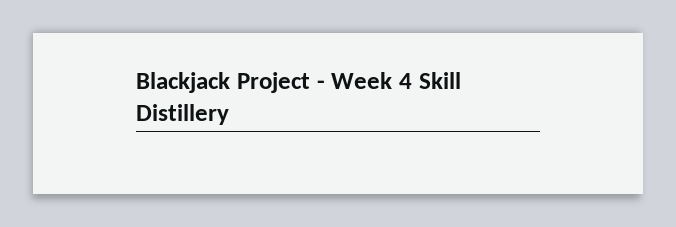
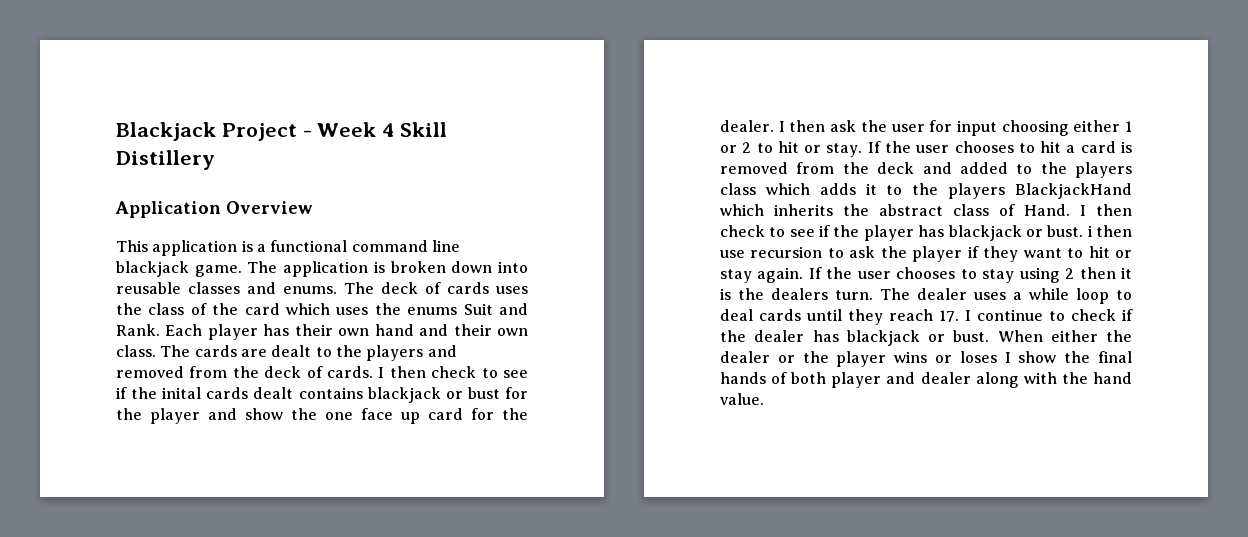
(229, 114) none -> [115,201,313,218] [116,240,460,256] [116,261,528,277] [116,282,528,294] [116,303,528,315] [116,324,528,340] [116,345,457,361] [116,366,528,378] [116,387,528,403] [116,408,528,424] [720,120,1132,136] [720,141,1132,157] [720,162,1132,178] [720,183,1132,199] [720,204,1132,216] [720,225,1132,241] [720,246,1132,262] [720,267,1132,283] [720,288,1132,304] [720,309,1133,325] [720,330,1132,346] [720,351,1132,367] [720,372,1132,388] [720,393,764,405] // Application Overview // This application is a functional command line blackjack game. The application is broken down into reusable classes and enums. The deck of cards uses the class of the card which uses the enums Suit and Rank. Each player has their own hand and their own class. The cards are dealt to the players and removed from the deck of cards. I then check to see if the inital cards dealt contains blackjack or bust for the player and show the one face up card for the dealer. I then ask the user for input choosing either 1 or 2 to hit or stay. If the user chooses to hit a card is removed from the deck and added to the players class which adds it to the players BlackjackHand which inherits the abstract class of Hand. I then check to see if the player has blackjack or bust. i then use recursion to ask the player if they want to hit or stay again. If the user chooses to stay using 2 then it is the dealers turn. The dealer uses a while loop to deal cards until they reach 17. I continue to check if the dealer has blackjack or bust. When either the dealer or the player wins or loses I show the final hands of both player and dealer along with the hand value.

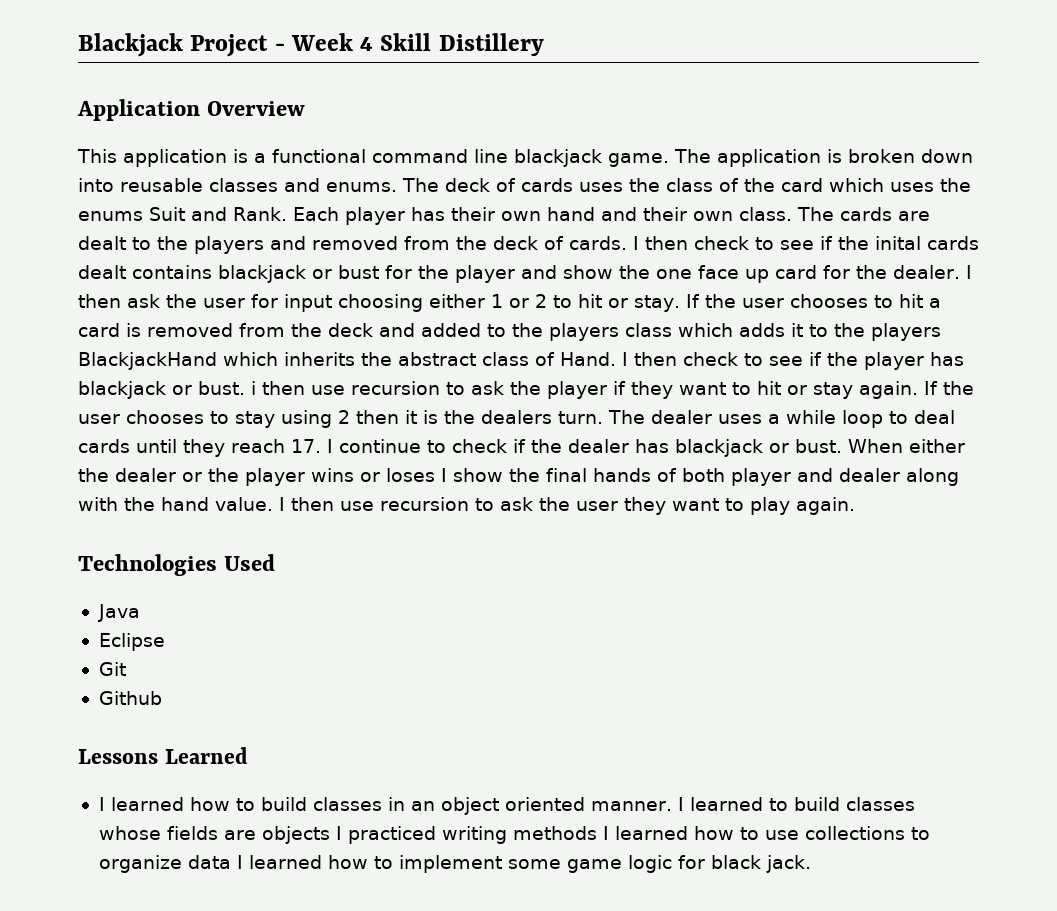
(764, 399) none -> [279,497,855,515] [78,554,275,576] [97,604,140,622] [98,633,165,651] [98,662,126,676] [98,691,162,705] [78,747,248,764] [98,797,915,815] [98,826,930,844] [98,855,811,873] I then use recursion to ask the user they want to play again. // Technologies Used // Java // Eclipse // Git // Github // Lessons Learned // I learned how to build classes in an object oriented manner. I learned to build classes whose fields are objects I practiced writing methods I learned how to use collections to organize data I learned how to implement some game logic for black jack.

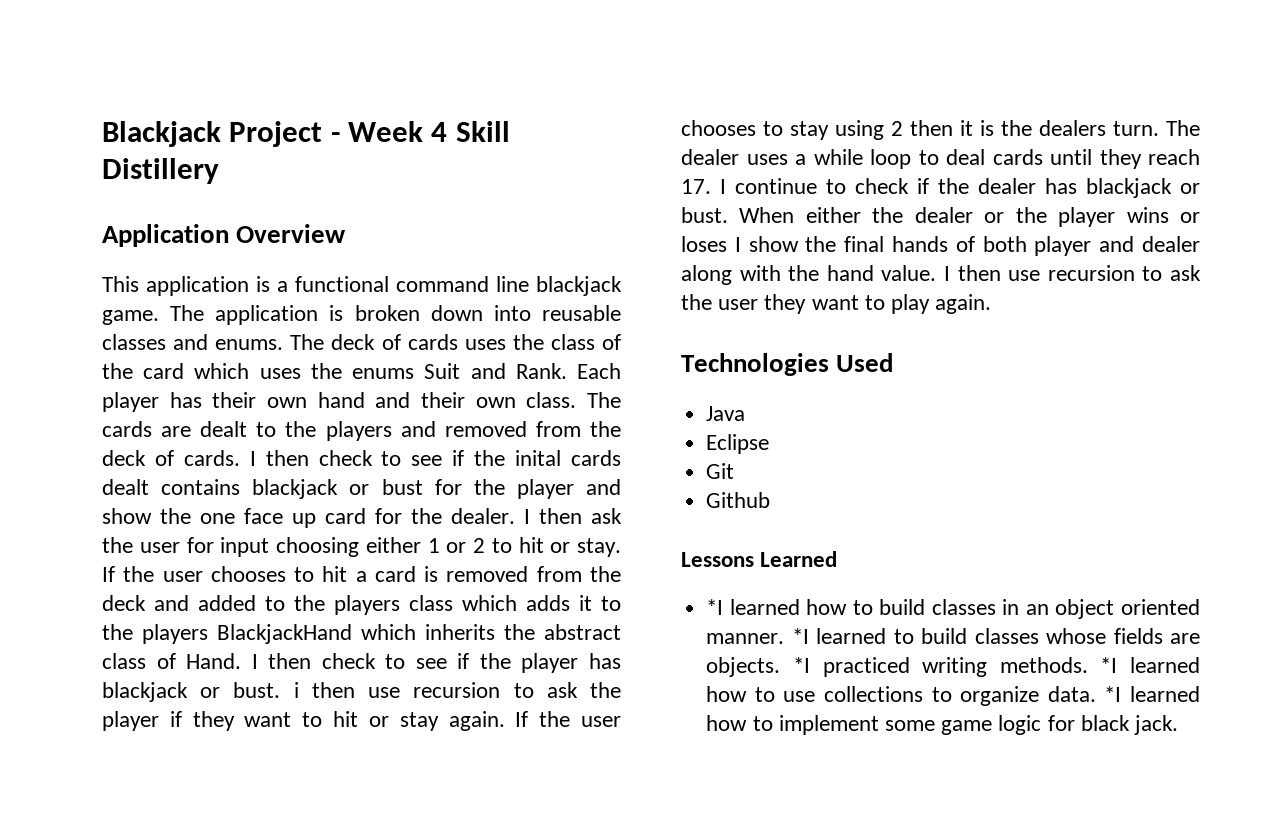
[98,797,105,811] I -> [706,599,724,615] *I
[677,797,684,811] I -> [791,628,809,644] *I
[261,826,609,844] objects I practiced writing methods I -> [706,657,1118,677] objects. *I practiced writing methods. *I
[187,855,243,869] data I -> [1047,686,1122,702] data. *I

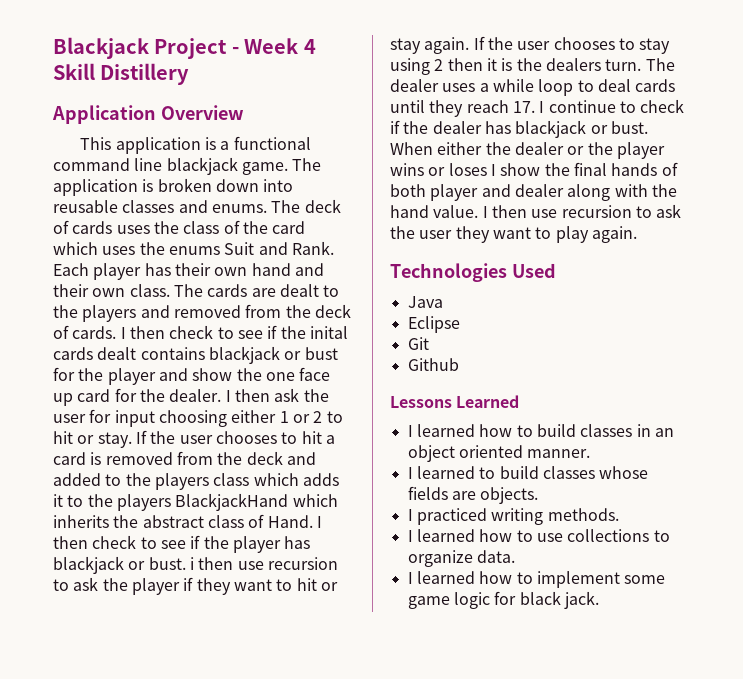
[706,599,724,615] *I -> [407,425,413,437] I
[791,628,809,644] *I -> [407,467,413,479] // I
[792,657,810,673] *I -> [407,509,413,521] // I
[1100,657,1118,673] *I -> [407,530,413,542] // I
[1104,686,1122,702] *I -> [407,572,413,584] // I

